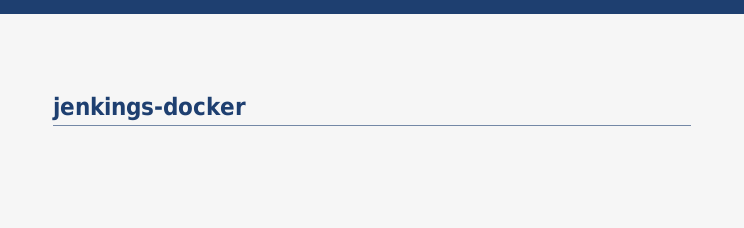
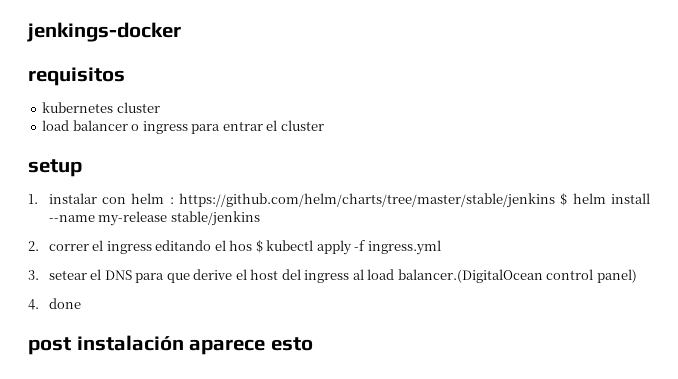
(246, 108) none -> [28,67,125,86] [42,102,160,113] [42,120,324,134] [28,159,82,177] [28,193,650,208] [48,211,260,226] [28,240,441,255] [28,269,637,283] [28,298,81,310] [28,335,313,355] // requisitos // kubernetes cluster // load balancer o ingress para entrar el cluster // setup // 1. instalar con helm : https://github.com/helm/charts/tree/master/stable/jenkins $ helm install --name my-release stable/jenkins // 2. correr el ingress editando el hos $ kubectl apply -f ingress.yml // 3. setear el DNS para que derive el host del ingress al load balancer.(DigitalOcean control panel) // 4. done // post instalación aparece esto

